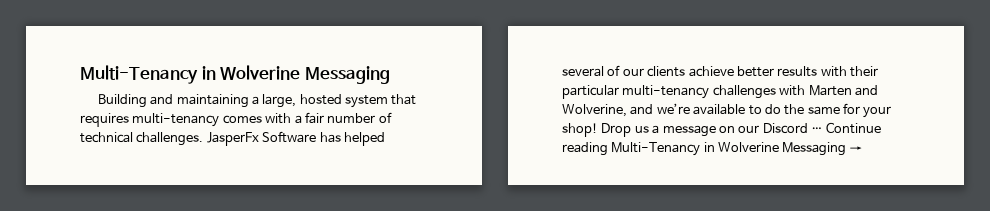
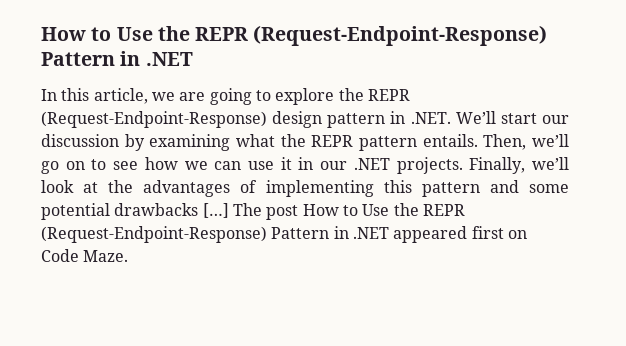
[80,65,390,84] [97,94,417,108] [80,112,392,127] [80,131,385,146] [562,65,878,77] [562,85,878,99] [562,103,892,118] [562,122,882,137] [562,142,862,156] Multi-Tenancy in Wolverine Messaging // Building and maintaining a large, hosted system that requires multi-tenancy comes with a fair number of technical challenges. JasperFx Software has helped several of our clients achieve better results with their particular multi-tenancy challenges with Marten and Wolverine, and we’re available to do the same for your shop! Drop us a message on our Discord … Continue reading Multi-Tenancy in Wolverine Messaging → -> [41,25,548,46] [41,51,193,66] [41,88,410,105] [41,111,570,128] [41,134,569,151] [41,157,569,174] [41,180,569,197] [41,203,465,220] [41,226,527,243] [41,249,129,262] How to Use the REPR (Request-Endpoint-Response) Pattern in .NET // In this article, we are going to explore the REPR (Request-Endpoint-Response) design pattern in .NET. We’ll start our discussion by examining what the REPR pattern entails. Then, we’ll go on to see how we can use it in our .NET projects. Finally, we’ll look at the advantages of implementing this pattern and some potential drawbacks […] The post How to Use the REPR (Request-Endpoint-Response) Pattern in .NET appeared first on Code Maze.

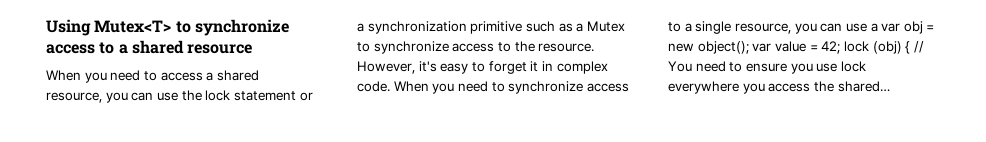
[41,25,548,46] [41,51,193,66] [41,88,410,105] [41,111,570,128] [41,134,569,151] [41,157,569,174] [41,180,569,197] [41,203,465,220] [41,226,527,243] [41,249,129,262] How to Use the REPR (Request-Endpoint-Response) Pattern in .NET // In this article, we are going to explore the REPR (Request-Endpoint-Response) design pattern in .NET. We’ll start our discussion by examining what the REPR pattern entails. Then, we’ll go on to see how we can use it in our .NET projects. Finally, we’ll look at the advantages of implementing this pattern and some potential drawbacks […] The post How to Use the REPR (Request-Endpoint-Response) Pattern in .NET appeared first on Code Maze. -> [46,19,289,36] [46,40,253,54] [46,70,259,83] [46,90,313,103] [357,21,625,34] [357,41,595,54] [357,61,608,74] [357,81,629,94] [668,21,935,34] [668,41,924,54] [668,61,866,74] [668,81,890,94] Using Mutex<T> to synchronize access to a shared resource // When you need to access a shared resource, you can use the lock statement or a synchronization primitive such as a Mutex to synchronize access to the resource. However, it's easy to forget it in complex code. When you need to synchronize access to a single resource, you can use a var obj = new object(); var value = 42; lock (obj) { // You need to ensure you use lock everywhere you access the shared…

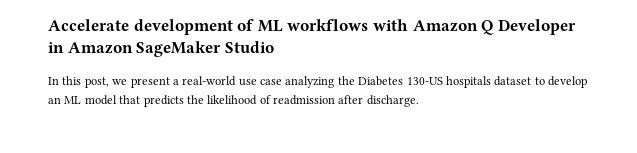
[46,19,289,36] [46,40,253,54] [46,70,259,83] [46,90,313,103] [357,21,625,34] [357,41,595,54] [357,61,608,74] [357,81,629,94] [668,21,935,34] [668,41,924,54] [668,61,866,74] [668,81,890,94] Using Mutex<T> to synchronize access to a shared resource // When you need to access a shared resource, you can use the lock statement or a synchronization primitive such as a Mutex to synchronize access to the resource. However, it's easy to forget it in complex code. When you need to synchronize access to a single resource, you can use a var obj = new object(); var value = 42; lock (obj) { // You need to ensure you use lock everywhere you access the shared… -> [48,19,576,35] [48,41,274,57] [48,76,587,88] [48,95,419,107] Accelerate development of ML workflows with Amazon Q Developer in Amazon SageMaker Studio // In this post, we present a real-world use case analyzing the Diabetes 130-US hospitals dataset to develop an ML model that predicts the likelihood of readmission after discharge.

